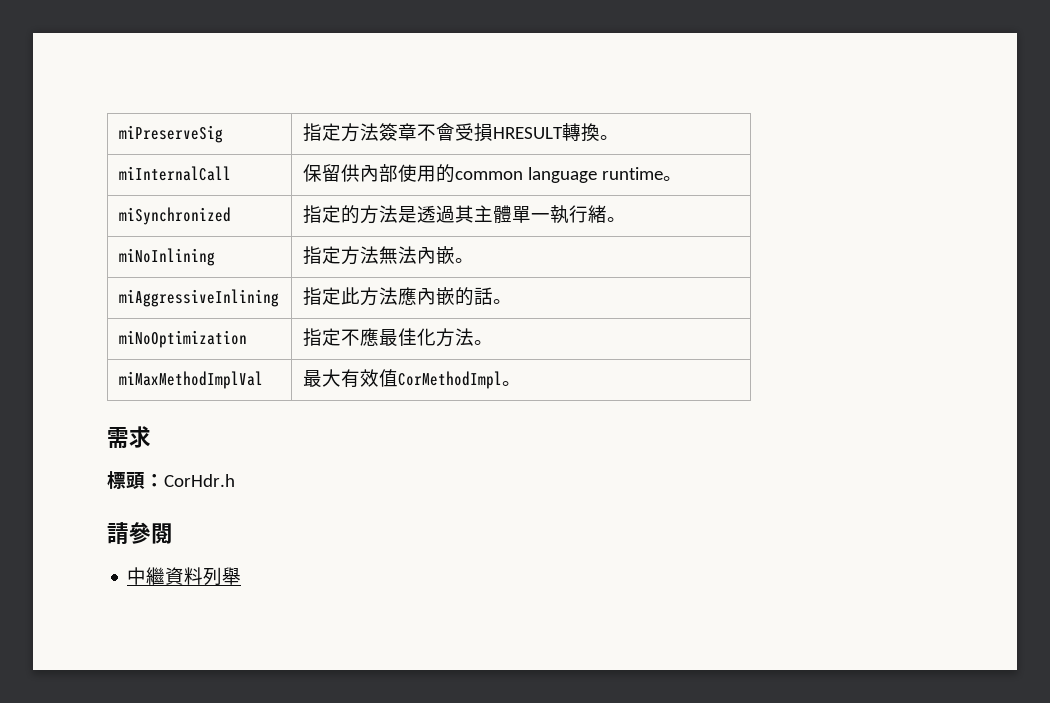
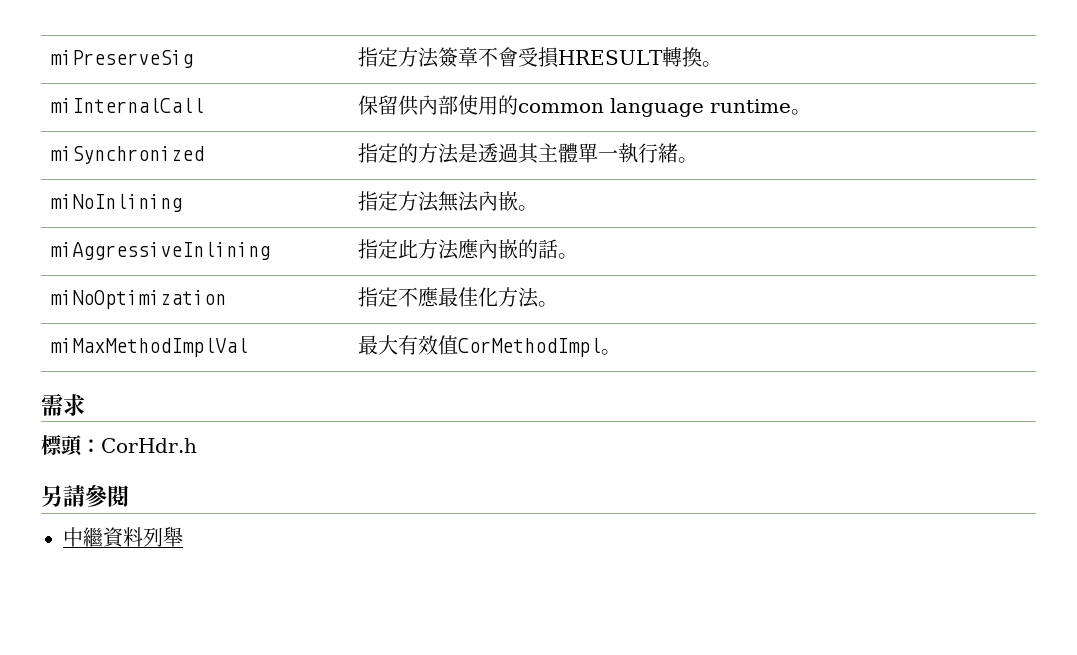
(235, 480) none -> [41,485,63,507] 另

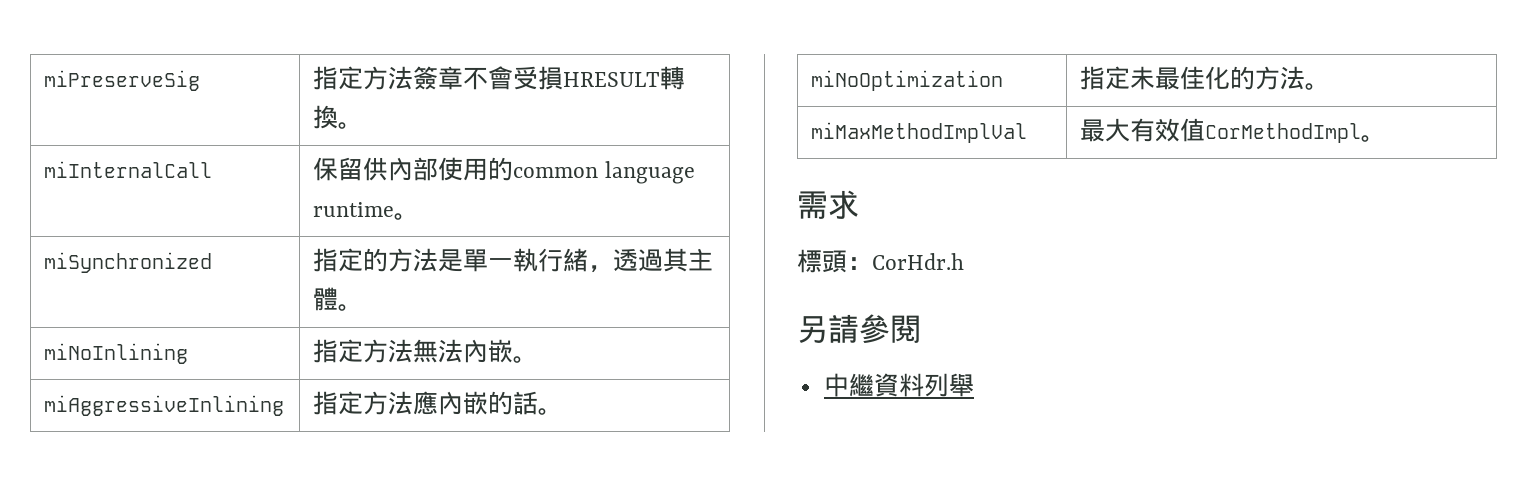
[477,143,678,164] 透過其主體單一執行緒 -> [463,248,714,273] [313,287,339,311] 單一執行緒，透過其主體
[397,239,418,259] 此 -> (364, 403) none
[397,287,498,307] 不應最佳化 -> [1130,66,1256,90] 未最佳化的

